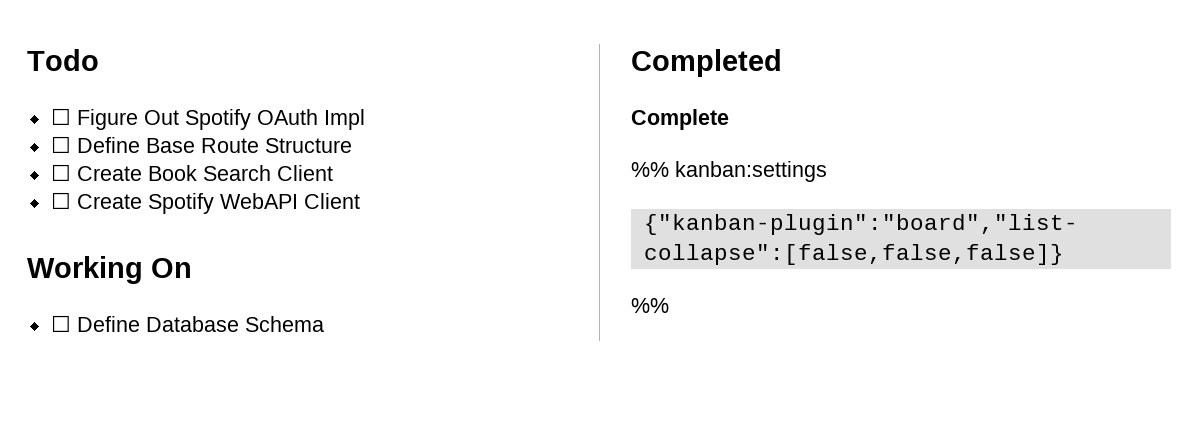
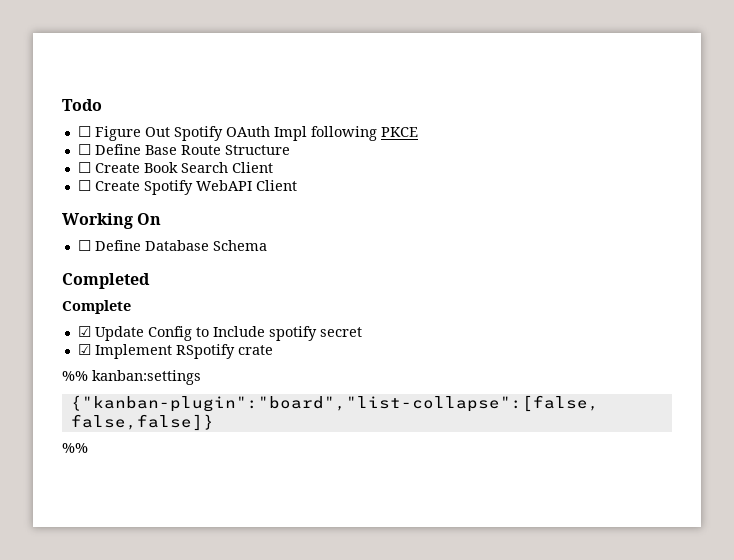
(365, 119) none -> [310,126,418,141] following PKCE
(729, 119) none -> [77,326,362,341] [77,344,273,359] // ☑ Update Config to Include spotify secret // ☑ Implement RSpotify crate

